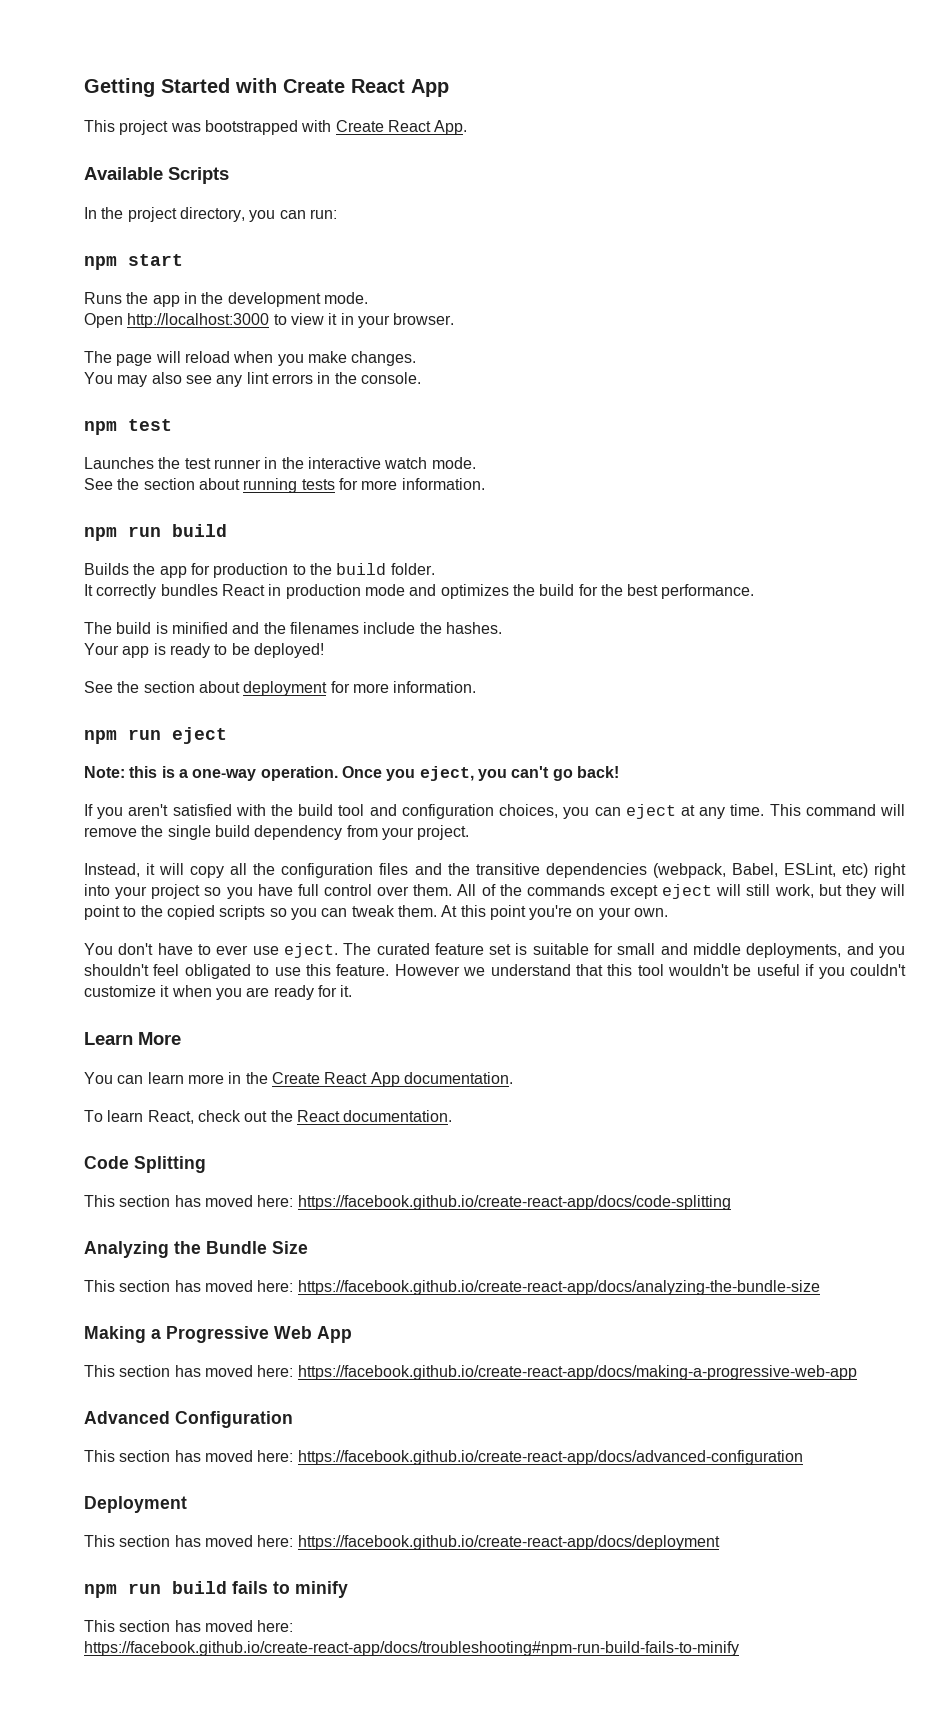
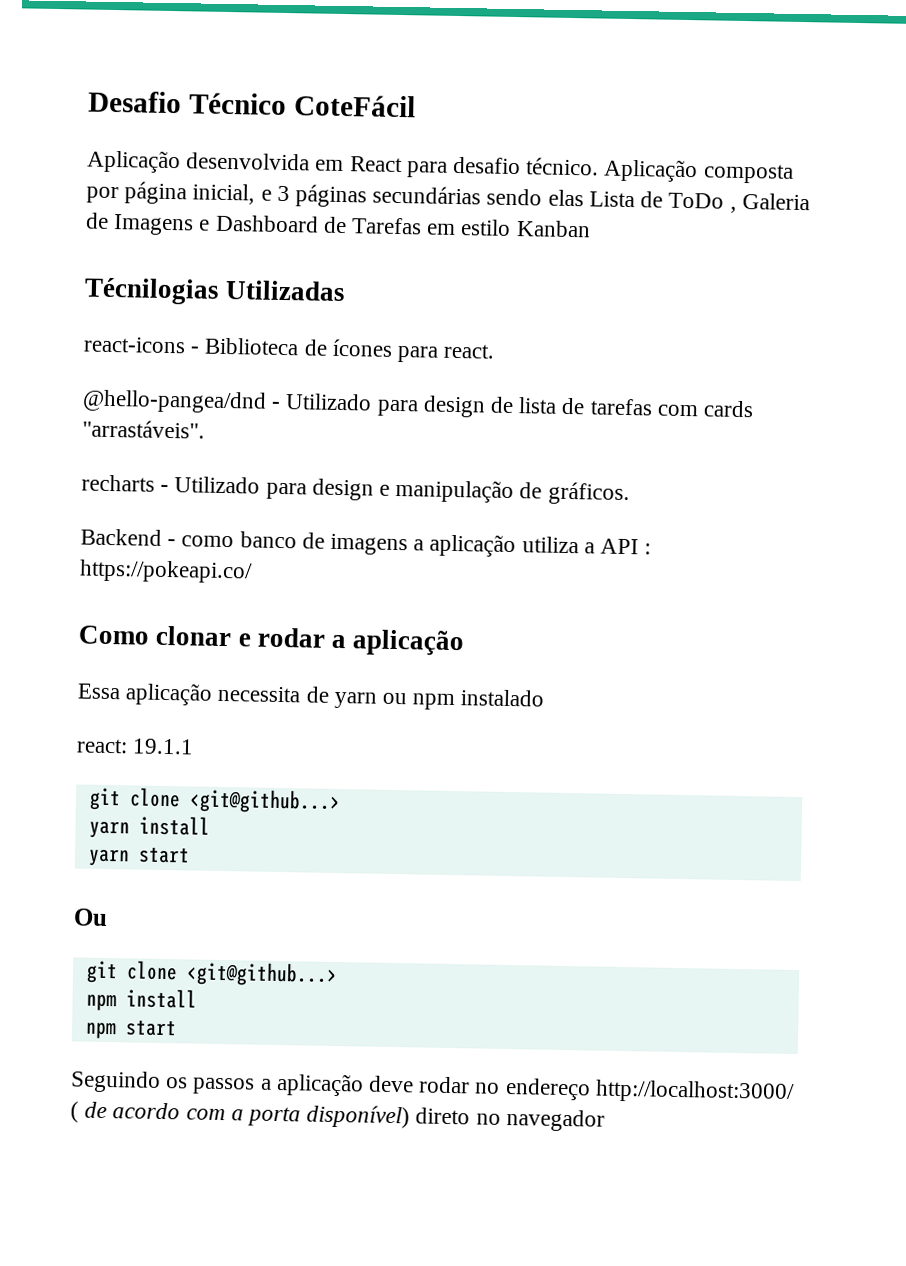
[84,78,449,97] [84,120,468,135] [84,167,229,184] [84,207,337,222] [84,254,183,270] [84,292,368,307] [84,313,455,328] [84,351,417,366] [84,372,421,387] [84,419,172,435] [84,457,476,469] [84,478,485,493] [84,524,227,541] [84,563,435,578] [84,584,755,599] [84,622,502,634] [84,643,324,658] [84,681,477,696] [84,727,227,744] [84,766,619,781] [84,804,906,819] [84,825,470,840] [84,863,906,878] [84,884,905,899] [84,905,669,920] [84,943,905,958] [84,964,907,979] [84,985,353,1000] [84,1032,181,1045] [84,1072,513,1087] [84,1110,453,1124] [84,1156,206,1173] [84,1195,731,1210] [84,1241,308,1258] [84,1280,820,1295] [84,1326,352,1343] [84,1365,857,1380] [84,1411,293,1428] [84,1450,803,1465] [84,1496,187,1513] [84,1535,720,1550] [84,1581,348,1598] [84,1620,294,1632] [84,1641,739,1656] Getting Started with Create React App // This project was bootstrapped with Create React App. // Available Scripts // In the project directory, you can run: // npm start // Runs the app in the development mode. // Open http://localhost:3000 to view it in your browser. // The page will reload when you make changes. // You may also see any lint errors in the console. // npm test // Launches the test runner in the interactive watch mode. // See the section about running tests for more information. // npm run build // Builds the app for production to the build folder. // It correctly bundles React in production mode and optimizes the build for the best performance. // The build is minified and the filenames include the hashes. // Your app is ready to be deployed! // See the section about deployment for more information. // npm run eject // Note: this is a one-way operation. Once you eject, you can't go back! // If you aren't satisfied with the build tool and configuration choices, you can eject at any time. This command will remove the single build dependency from your project. // Instead, it will copy all the configuration files and the transitive dependencies (webpack, Babel, ESLint, etc) right into your project so you have full control over them. All of the commands except eject will still work, but they will point to the copied scripts so you can tweak them. At this point you're on your own. // You don't have to ever use eject. The curated feature set is suitable for small and middle deployments, and you shouldn't feel obligated to use this feature. However we understand that this tool wouldn't be useful if you couldn't customize it when you are ready for it. // Learn More // You can learn more in the Create React App documentation. // To learn React, check out the React documentation. // Code Splitting // This section has moved here: https://facebook.github.io/create-react-app/docs/code-splitting // Analyzing the Bundle Size // This section has moved here: https://facebook.github.io/create-react-app/docs/analyzing-the-bundle-size // Making a Progressive Web App // This section has moved here: https://facebook.github.io/create-react-app/docs/making-a-progressive-web-app // Advanced Configuration // This section has moved here: https://facebook.github.io/create-react-app/docs/advanced-configuration // Deployment // This section has moved here: https://facebook.github.io/create-react-app/docs/deployment // npm run build fails to minify // This section has moved here: https://facebook.github.io/create-react-app/docs/troubleshooting#npm-run-build-fails-to-minify -> [88,90,416,118] [86,149,794,184] [86,181,810,213] [86,212,591,238] [84,277,347,305] [83,336,496,363] [82,389,755,418] [82,419,205,439] [81,474,630,506] [80,528,652,558] [79,559,253,584] [78,625,466,657] [77,682,546,711] [76,738,195,755] [88,787,341,815] [88,815,210,839] [87,847,190,867] [73,908,108,927] [85,960,338,988] [85,988,197,1012] [84,1020,177,1040] [70,1070,795,1105] [70,1101,605,1132] Desafio Técnico CoteFácil // Aplicação desenvolvida em React para desafio técnico. Aplicação composta por página inicial, e 3 páginas secundárias sendo elas Lista de ToDo , Galeria de Imagens e Dashboard de Tarefas em estilo Kanban // Técnilogias Utilizadas // react-icons - Biblioteca de ícones para react. // @hello-pangea/dnd - Utilizado para design de lista de tarefas com cards "arrastáveis". // recharts - Utilizado para design e manipulação de gráficos. // Backend - como banco de imagens a aplicação utiliza a API : https://pokeapi.co/ // Como clonar e rodar a aplicação // Essa aplicação necessita de yarn ou npm instalado // react: 19.1.1 // git clone <git@github...> // yarn install // yarn start // Ou // git clone <git@github...> // npm install // npm start // Seguindo os passos a aplicação deve rodar no endereço http://localhost:3000/ ( de acordo com a porta disponível) direto no navegador

